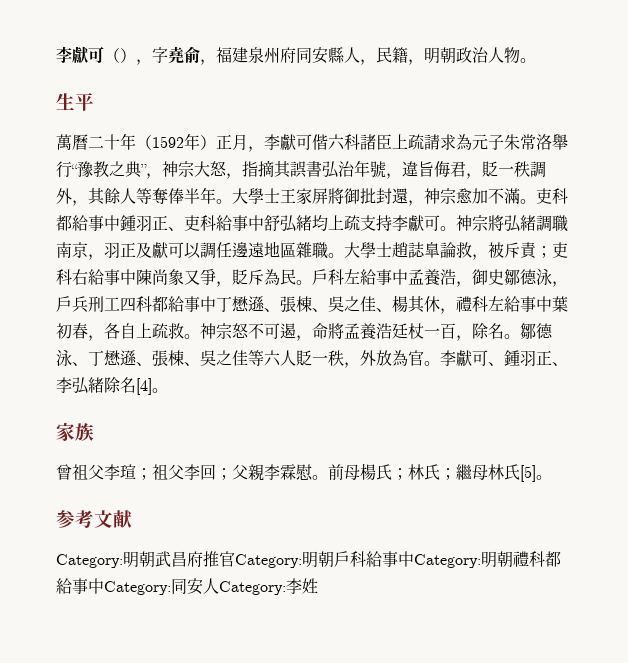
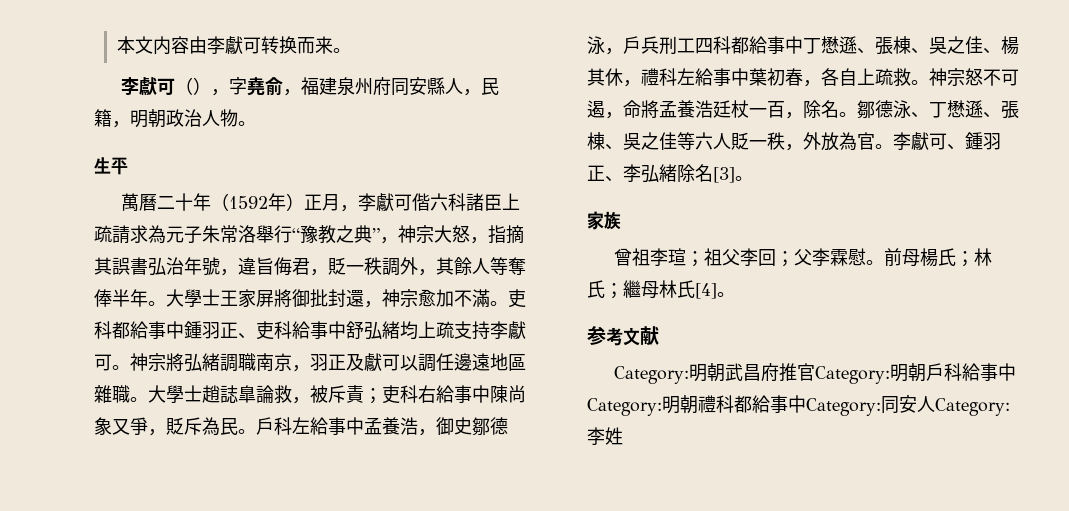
(56, 54) none -> [116,36,351,55] 本文内容由李獻可转换而来。 //
[136,378,152,395] [4] -> [713,167,735,183] [3]
[88,465,104,480] 父 -> (651, 257) none
[248,464,264,480] 親 -> (813, 257) none
[520,465,536,482] [5] -> [695,283,717,299] [4]

